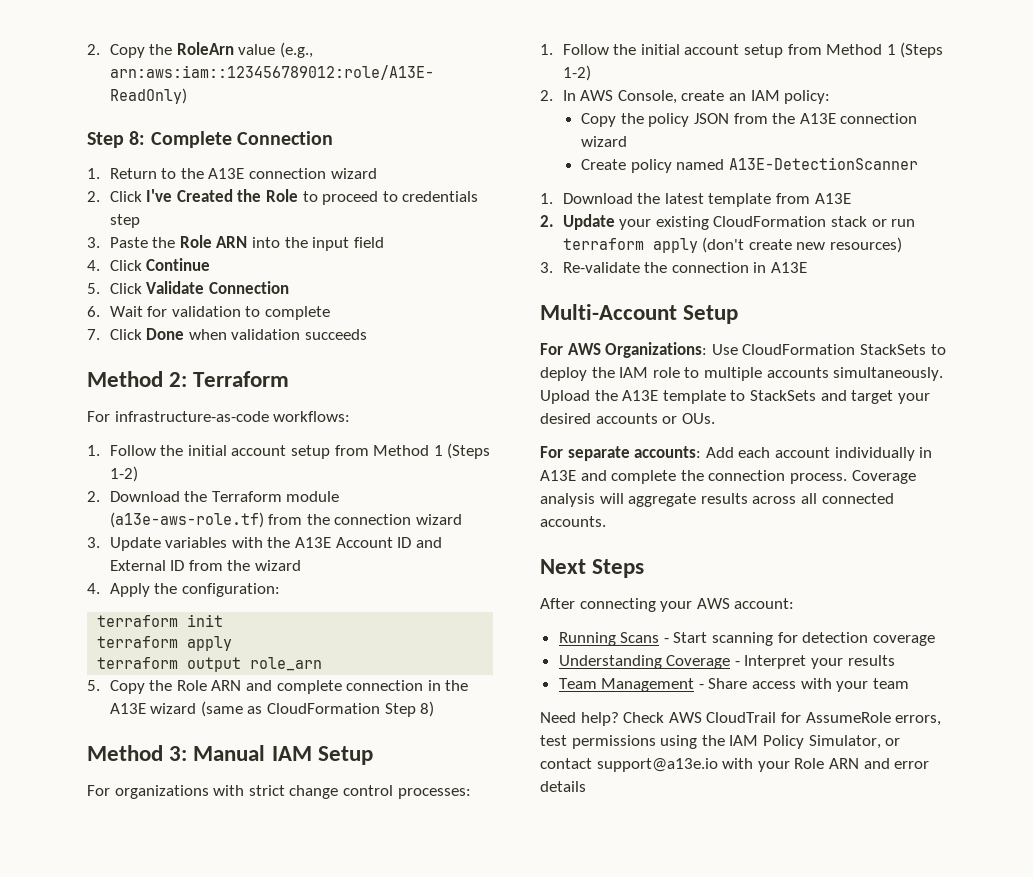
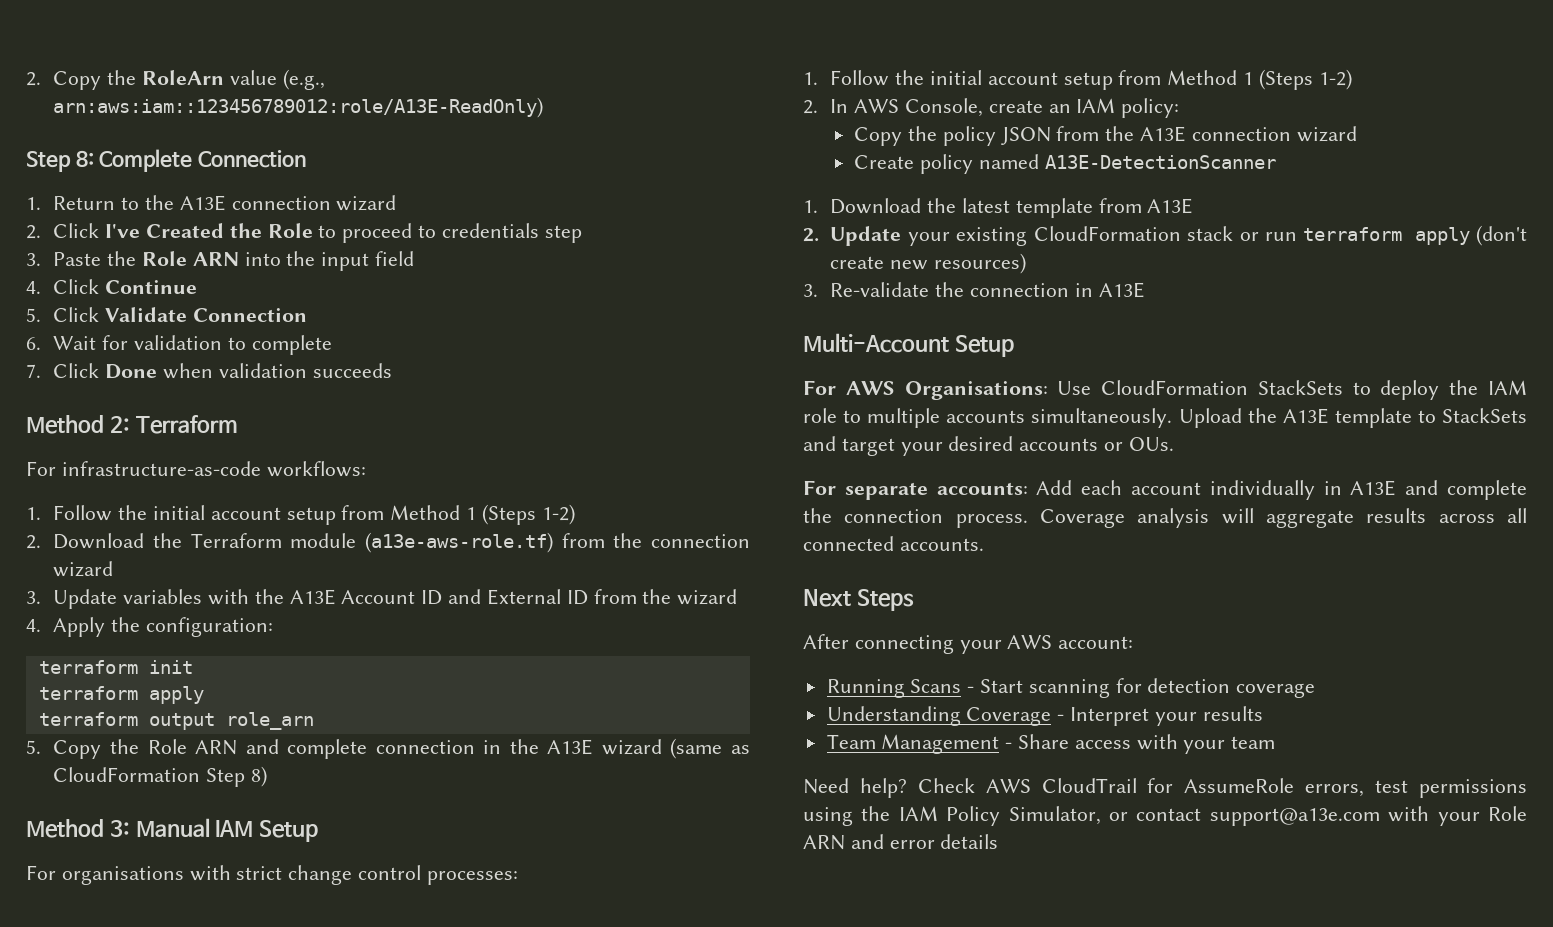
[114,785,209,799] organizations -> [61,866,184,885] organisations
[605,342,708,358] Organizations: -> [904,381,1048,400] Organisations:
[596,758,718,772] support@a13e.io -> [1209,808,1380,826] support@a13e.com

